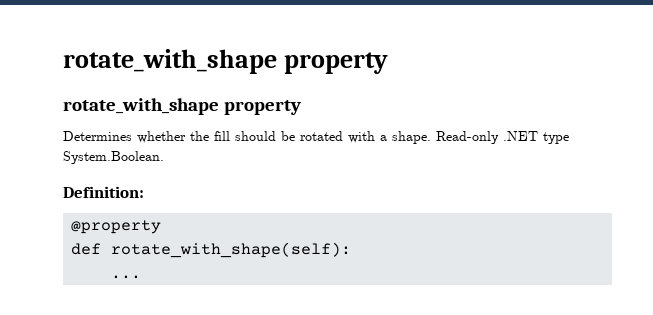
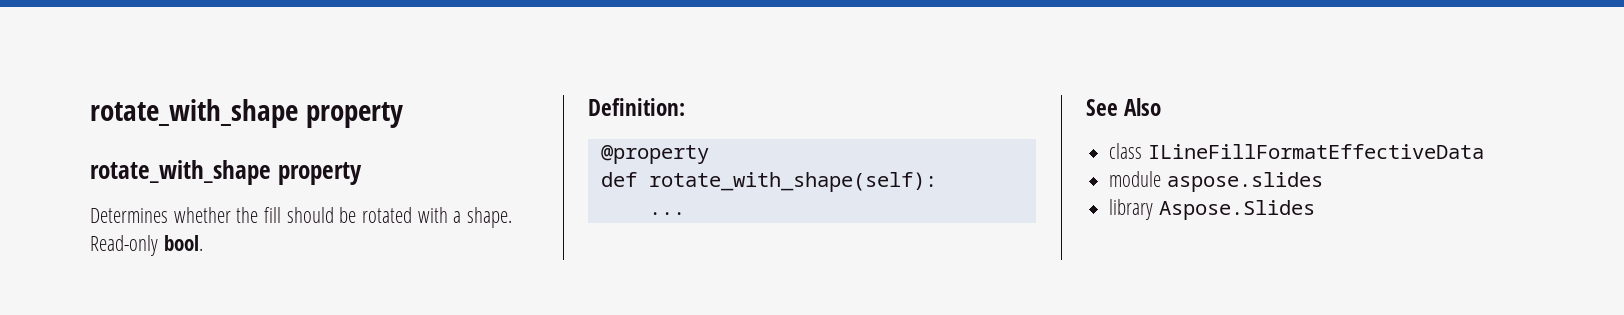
[503,131,569,144] [63,151,164,164] .NET type System.Boolean. -> [163,235,203,251] bool.
(142, 277) none -> [1086,98,1162,116] [1109,143,1484,159] [1109,171,1323,192] [1109,199,1315,220] // See Also // class ILineFillFormatEffectiveData // module aspose.slides // library Aspose.Slides

